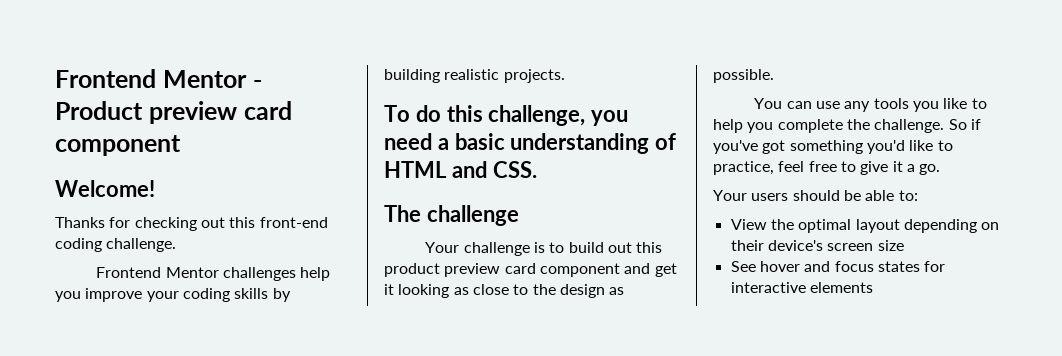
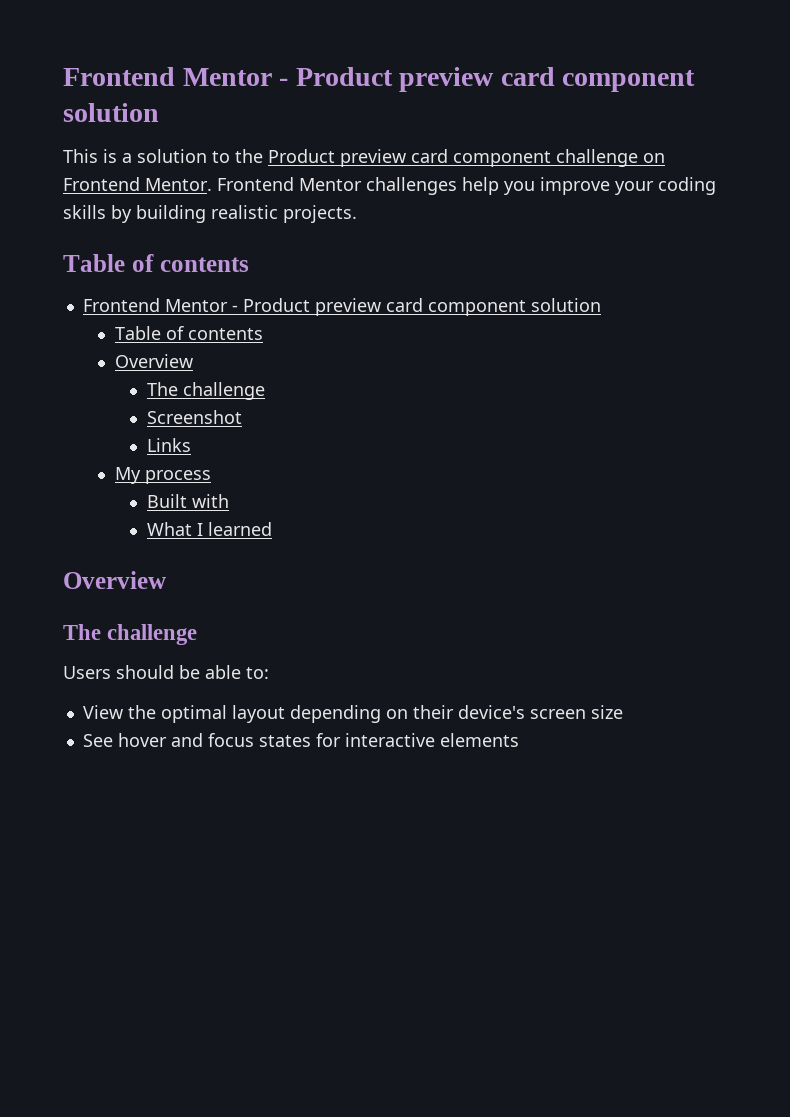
[55,69,262,88] [55,101,292,124] [55,135,181,156] [55,180,155,197] [55,217,328,231] [55,238,177,252] Frontend Mentor - Product preview card component // Welcome! // Thanks for checking out this front-end coding challenge. // -> [63,67,696,92] [63,103,159,122] [63,149,665,167] [63,177,212,191] Frontend Mentor - Product preview card component solution // This is a solution to the Product preview card component challenge on Frontend Mentor.
[384,105,629,126] [384,133,677,154] [384,161,537,178] [384,205,519,226] [425,242,663,256] [384,263,677,277] [384,284,625,298] [713,69,774,83] [754,98,987,112] [713,119,981,133] [713,140,953,154] [713,161,941,175] [713,190,789,201] To do this challenge, you need a basic understanding of HTML and CSS. // The challenge // Your challenge is to build out this product preview card component and get it looking as close to the design as possible. // You can use any tools you like to help you complete the challenge. So if you've got something you'd like to practice, feel free to give it a go. // Your users -> [63,254,249,272] [82,298,601,316] [114,326,263,340] [114,354,193,368] [146,382,265,400] [146,410,242,424] [146,438,191,452] [114,467,211,484] [146,494,229,508] [146,522,272,536] [63,571,166,589] [63,624,198,645] [63,666,111,679] Table of contents // Frontend Mentor - Product preview card component solution // Table of contents // Overview // The challenge // Screenshot // Links // My process // Built with // What I learned // Overview // The challenge // Users

